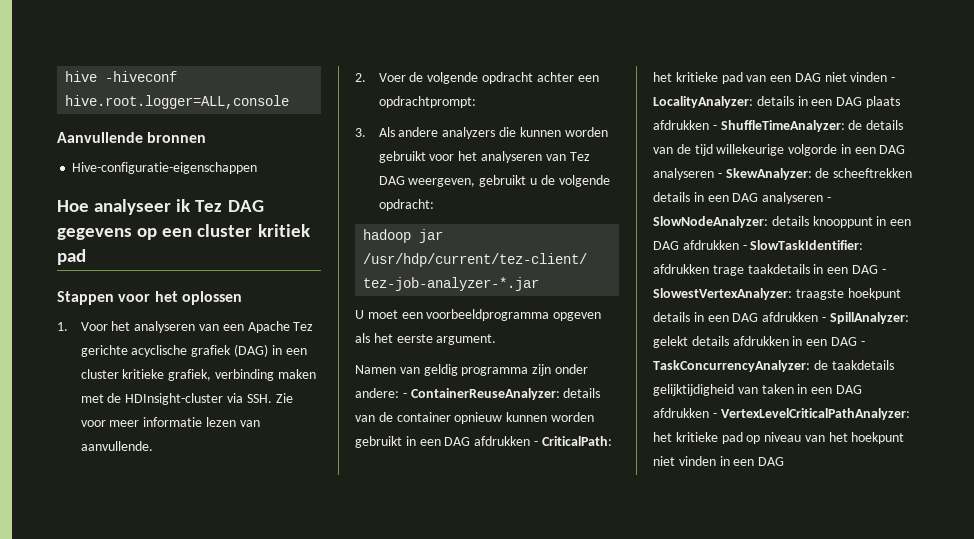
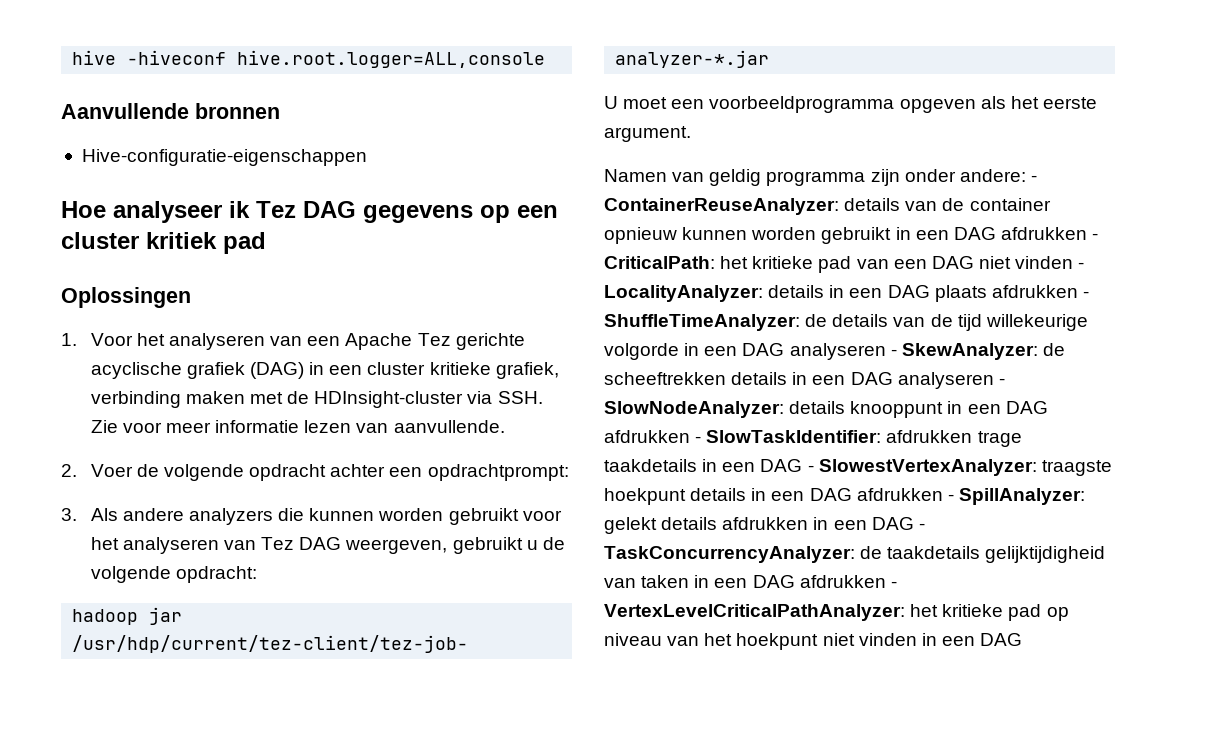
[57,291,242,305] Stappen voor het oplossen -> [61,287,191,308] Oplossingen

